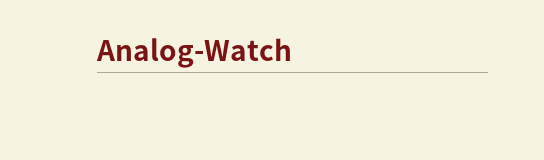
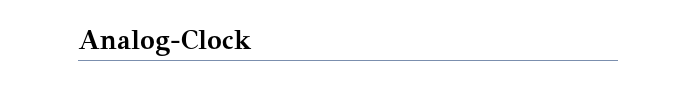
[96,38,292,68] Analog-Watch -> [78,29,252,56] Analog-Clock

